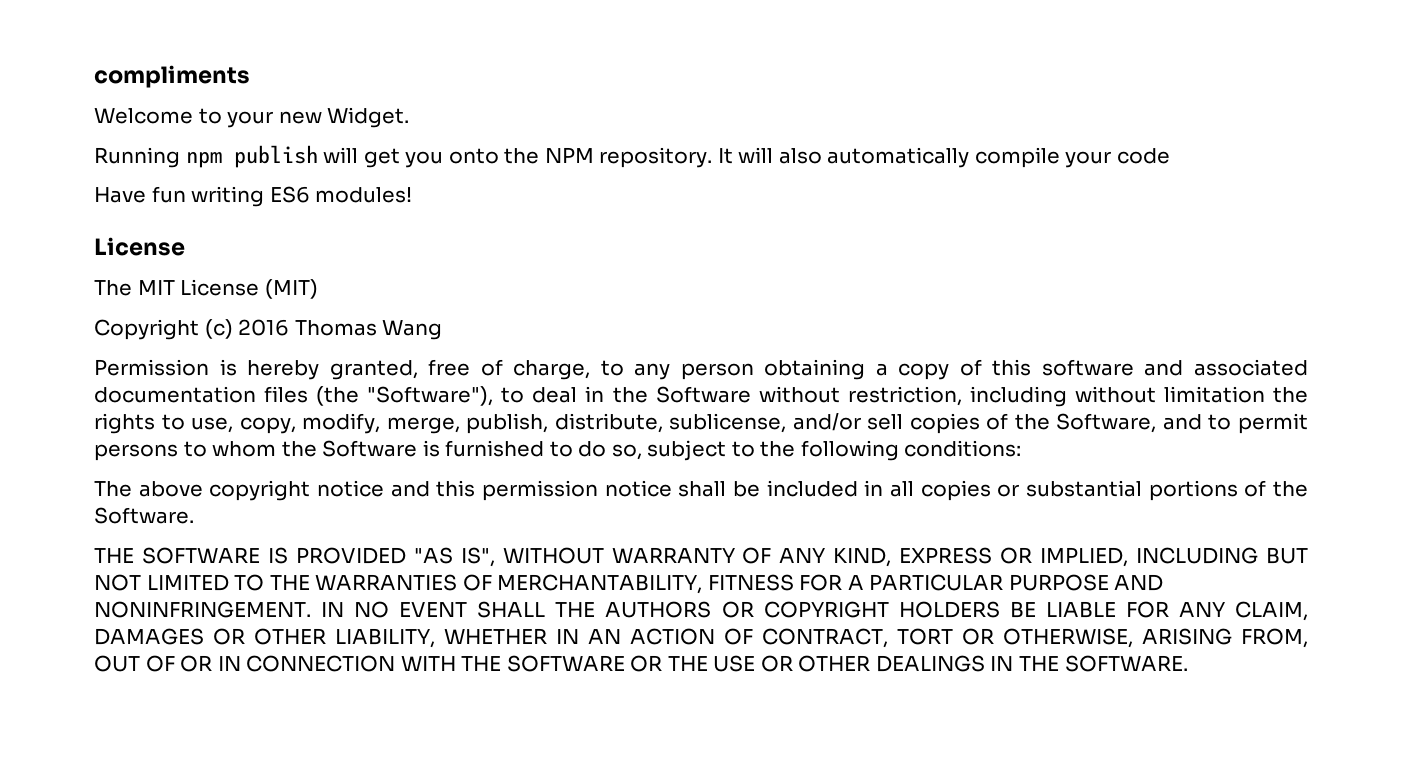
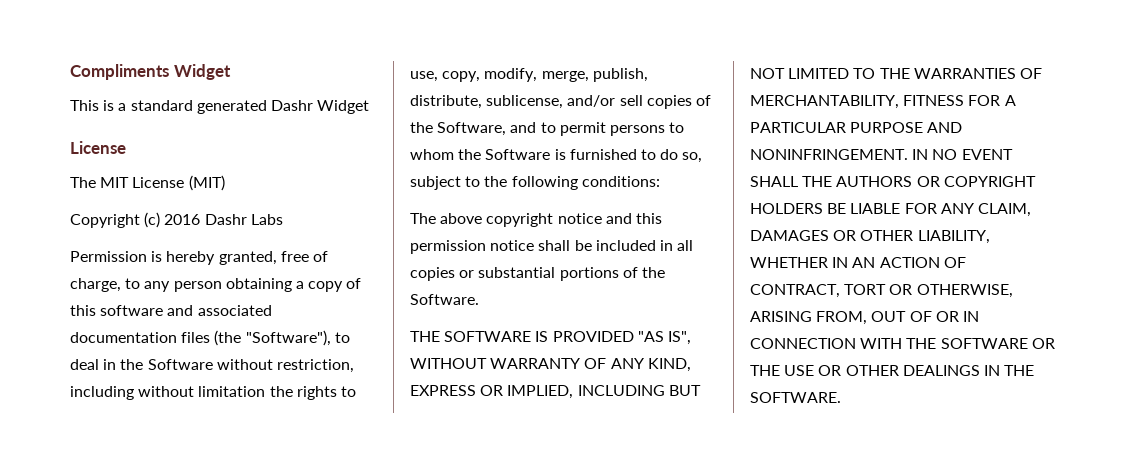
[94,65,250,88] [94,107,410,128] [94,145,1171,168] [94,186,413,207] compliments // Welcome to your new Widget. // Running npm publish will get you onto the NPM repository. It will also automatically compile your code // Have fun writing ES6 modules! -> [70,64,231,80] [70,100,370,114] Compliments Widget // This is a standard generated Dashr Widget
[294,320,443,340] Thomas Wang -> [204,214,283,225] Dashr Labs

